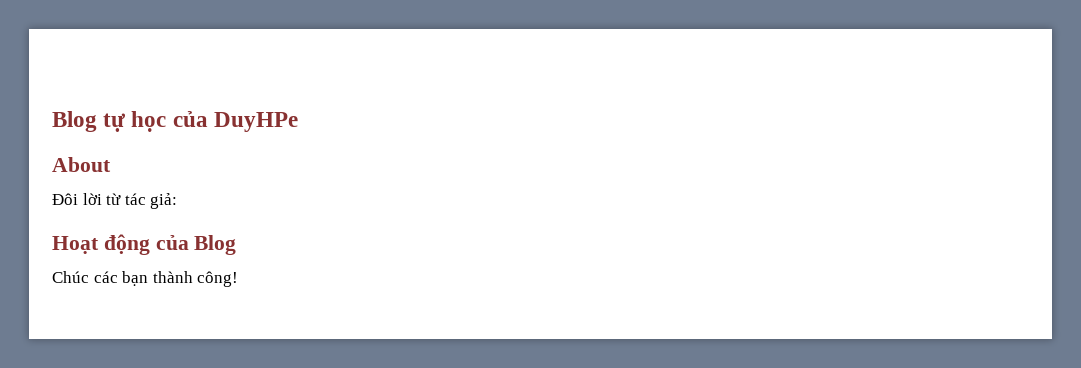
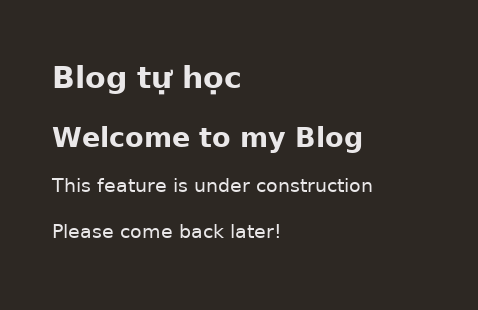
[172,111,298,132] [52,157,111,172] [52,193,178,209] [52,234,237,255] [52,271,239,287] của DuyHPe // About // Đôi lời từ tác giả: // Hoạt động của Blog // Chúc các bạn thành công! -> [52,126,363,153] [51,178,373,192] [52,224,282,238] // Welcome to my Blog // This feature is under construction // Please come back later!

